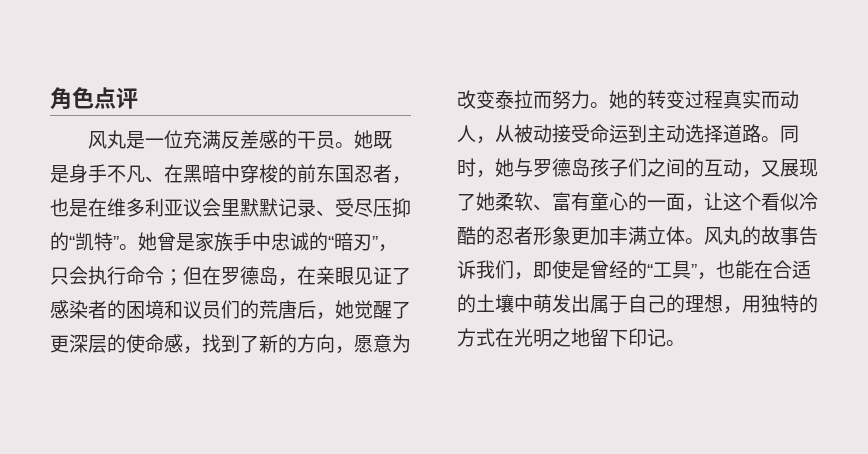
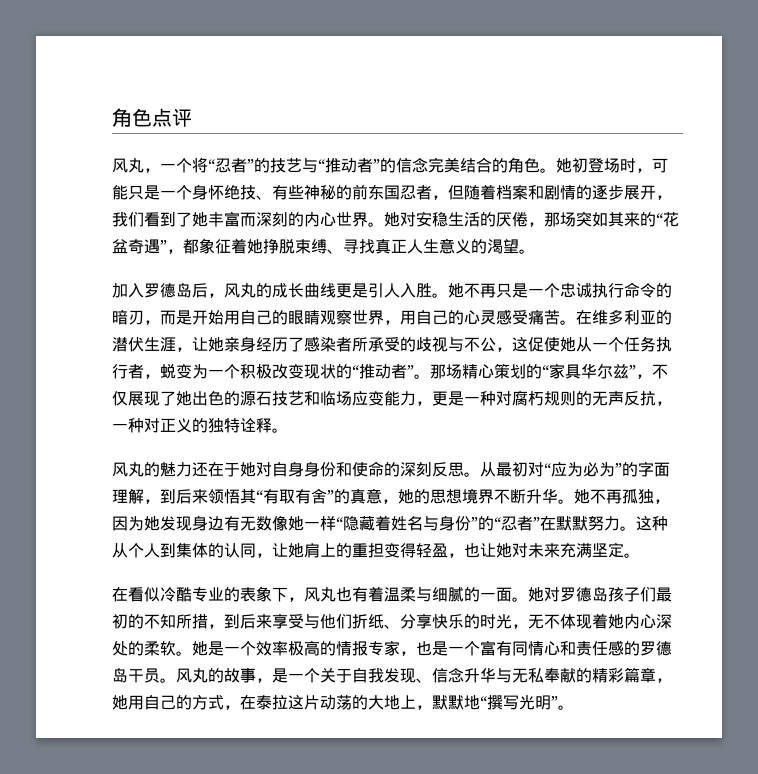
[126,130,393,149] [50,164,411,184] [50,198,411,218] [50,232,397,252] [50,266,411,286] [50,300,411,320] [50,334,411,354] [457,90,799,110] [457,124,799,144] [457,158,818,178] [457,192,818,212] [457,226,818,245] [457,260,811,280] [457,294,818,314] [457,328,666,347] 是一位充满反差感的干员。她既是身手不凡、在黑暗中穿梭的前东国忍者，也是在维多利亚议会里默默记录、受尽压抑的“凯特”。她曾是家族手中忠诚的“暗刃”，只会执行命令；但在罗德岛，在亲眼见证了感染者的困境和议员们的荒唐后，她觉醒了更深层的使命感，找到了新的方向，愿意为改变泰拉而努力。她的转变过程真实而动人，从被动接受命运到主动选择道路。同时，她与罗德岛孩子们之间的互动，又展现了她柔软、富有童心的一面，让这个看似冷酷的忍者形象更加丰满立体。风丸的故事告诉我们，即使是曾经的“工具”，也能在合适的土壤中萌发出属于自己的理想，用独特的方式在光明之地留下印记 -> [144,157,668,173] [112,184,672,200] [112,211,679,227] [112,238,535,254] [112,282,672,298] [112,309,672,325] [112,336,672,352] [112,363,668,379] [112,390,672,406] [112,417,288,433] [112,461,670,477] [112,488,670,504] [112,515,668,531] [112,542,640,558] [112,586,672,602] [112,613,672,629] [112,640,672,656] [112,667,672,683] [112,695,558,710] ，一个将“忍者”的技艺与“推动者”的信念完美结合的角色。她初登场时，可能只是一个身怀绝技、有些神秘的前东国忍者，但随着档案和剧情的逐步展开，我们看到了她丰富而深刻的内心世界。她对安稳生活的厌倦，那场突如其来的“花盆奇遇”，都象征着她挣脱束缚、寻找真正人生意义的渴望。 // 加入罗德岛后，风丸的成长曲线更是引人入胜。她不再只是一个忠诚执行命令的暗刃，而是开始用自己的眼睛观察世界，用自己的心灵感受痛苦。在维多利亚的潜伏生涯，让她亲身经历了感染者所承受的歧视与不公，这促使她从一个任务执行者，蜕变为一个积极改变现状的“推动者”。那场精心策划的“家具华尔兹”，不仅展现了她出色的源石技艺和临场应变能力，更是一种对腐朽规则的无声反抗，一种对正义的独特诠释。 // 风丸的魅力还在于她对自身身份和使命的深刻反思。从最初对“应为必为”的字面理解，到后来领悟其“有取有舍”的真意，她的思想境界不断升华。她不再孤独，因为她发现身边有无数像她一样“隐藏着姓名与身份”的“忍者”在默默努力。这种从个人到集体的认同，让她肩上的重担变得轻盈，也让她对未来充满坚定。 // 在看似冷酷专业的表象下，风丸也有着温柔与细腻的一面。她对罗德岛孩子们最初的不知所措，到后来享受与他们折纸、分享快乐的时光，无不体现着她内心深处的柔软。她是一个效率极高的情报专家，也是一个富有同情心和责任感的罗德岛干员。风丸的故事，是一个关于自我发现、信念升华与无私奉献的精彩篇章，她用自己的方式，在泰拉这片动荡的大地上，默默地“撰写光明”

